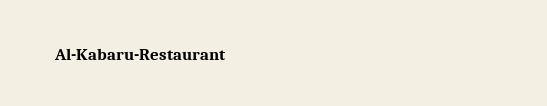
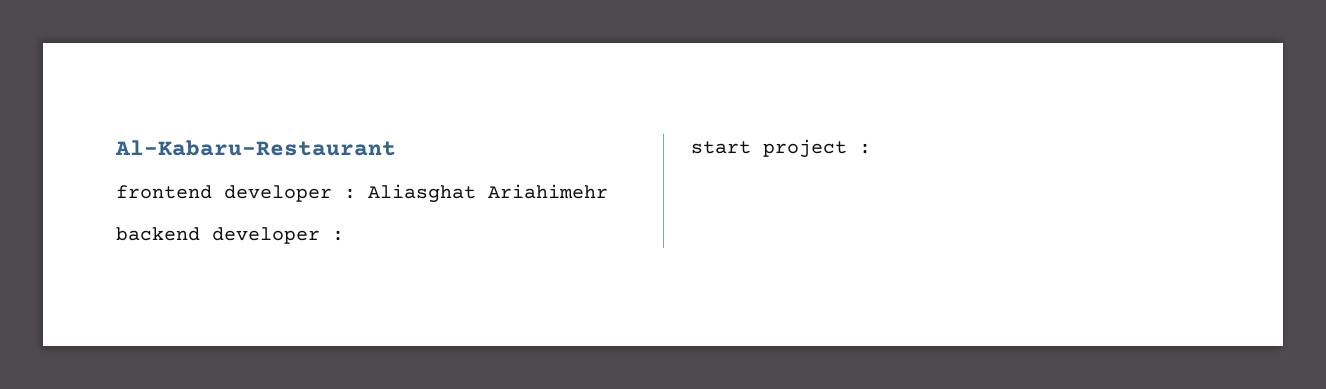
(226, 54) none -> [116,184,608,203] [116,227,344,244] [691,139,871,158] // frontend developer : Aliasghat Ariahimehr // backend developer : // start project :

